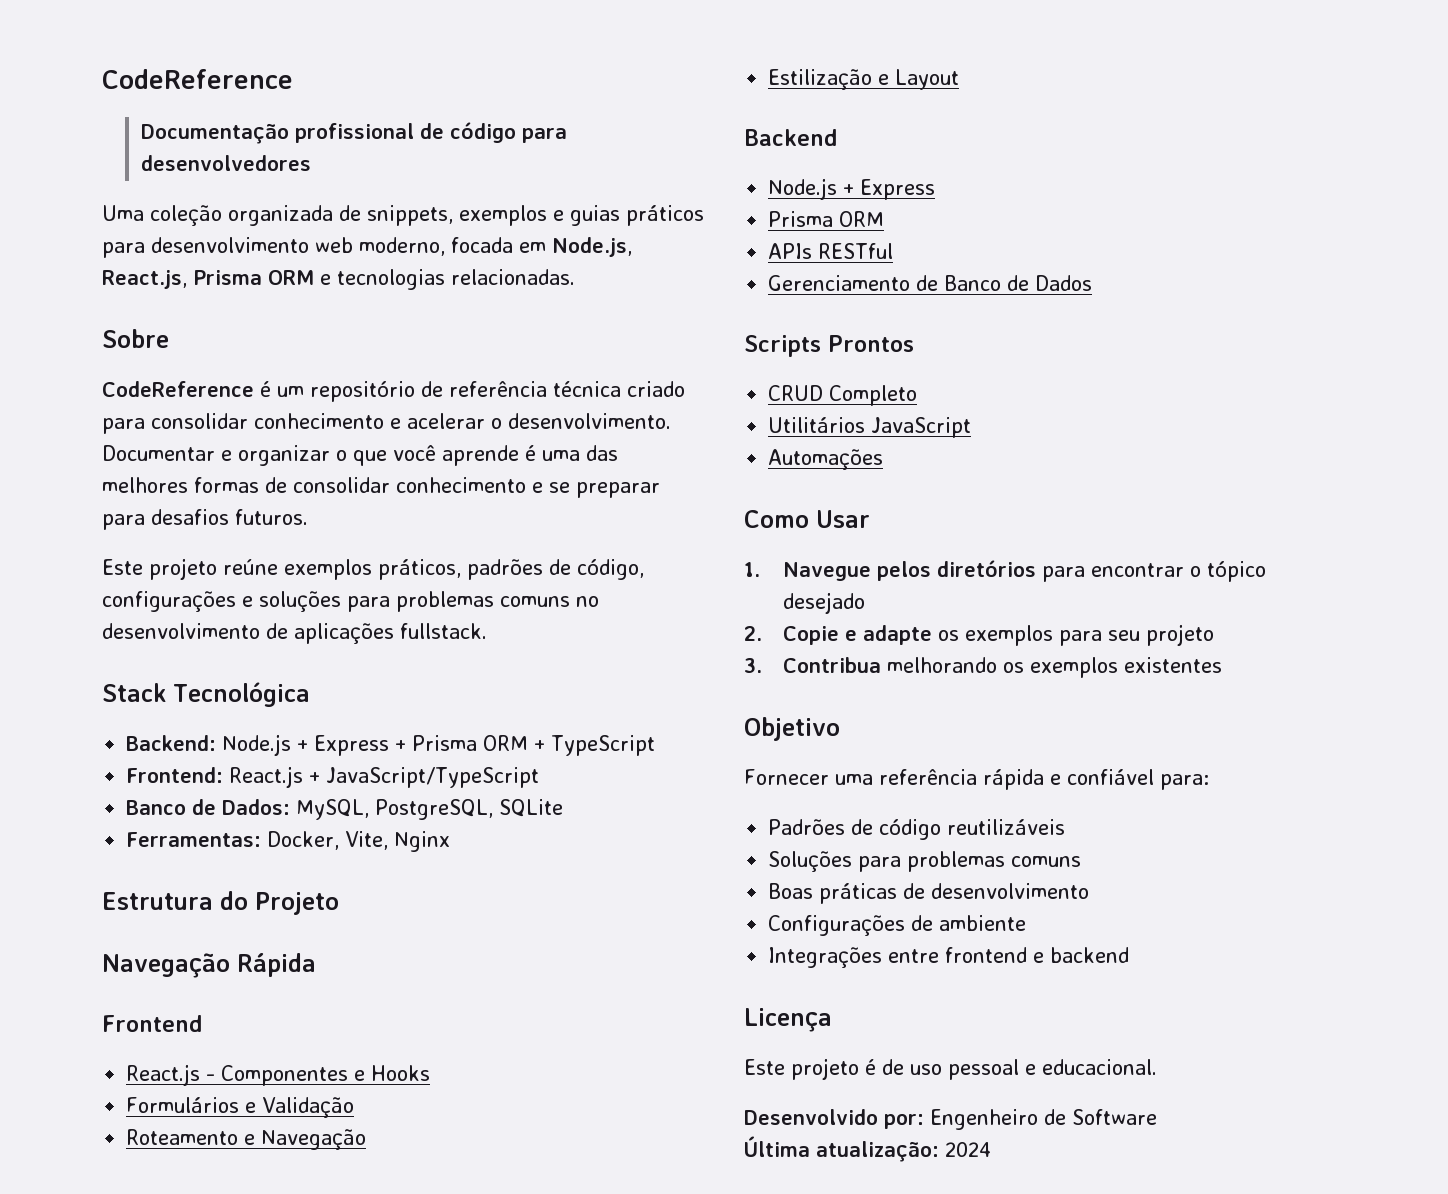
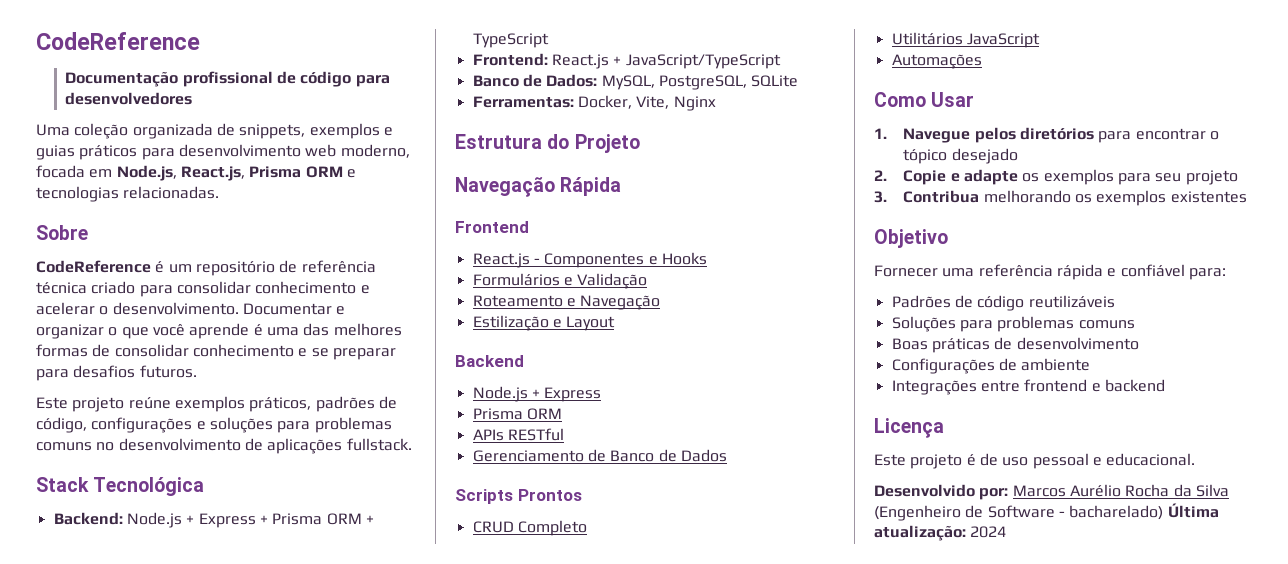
[930,1109,1038,1130] Engenheiro -> [1012,484,1229,497] [874,505,961,521] Marcos Aurélio Rocha da Silva (Engenheiro
(1157, 1117) // -> [1058,505,1164,520] - bacharelado)

